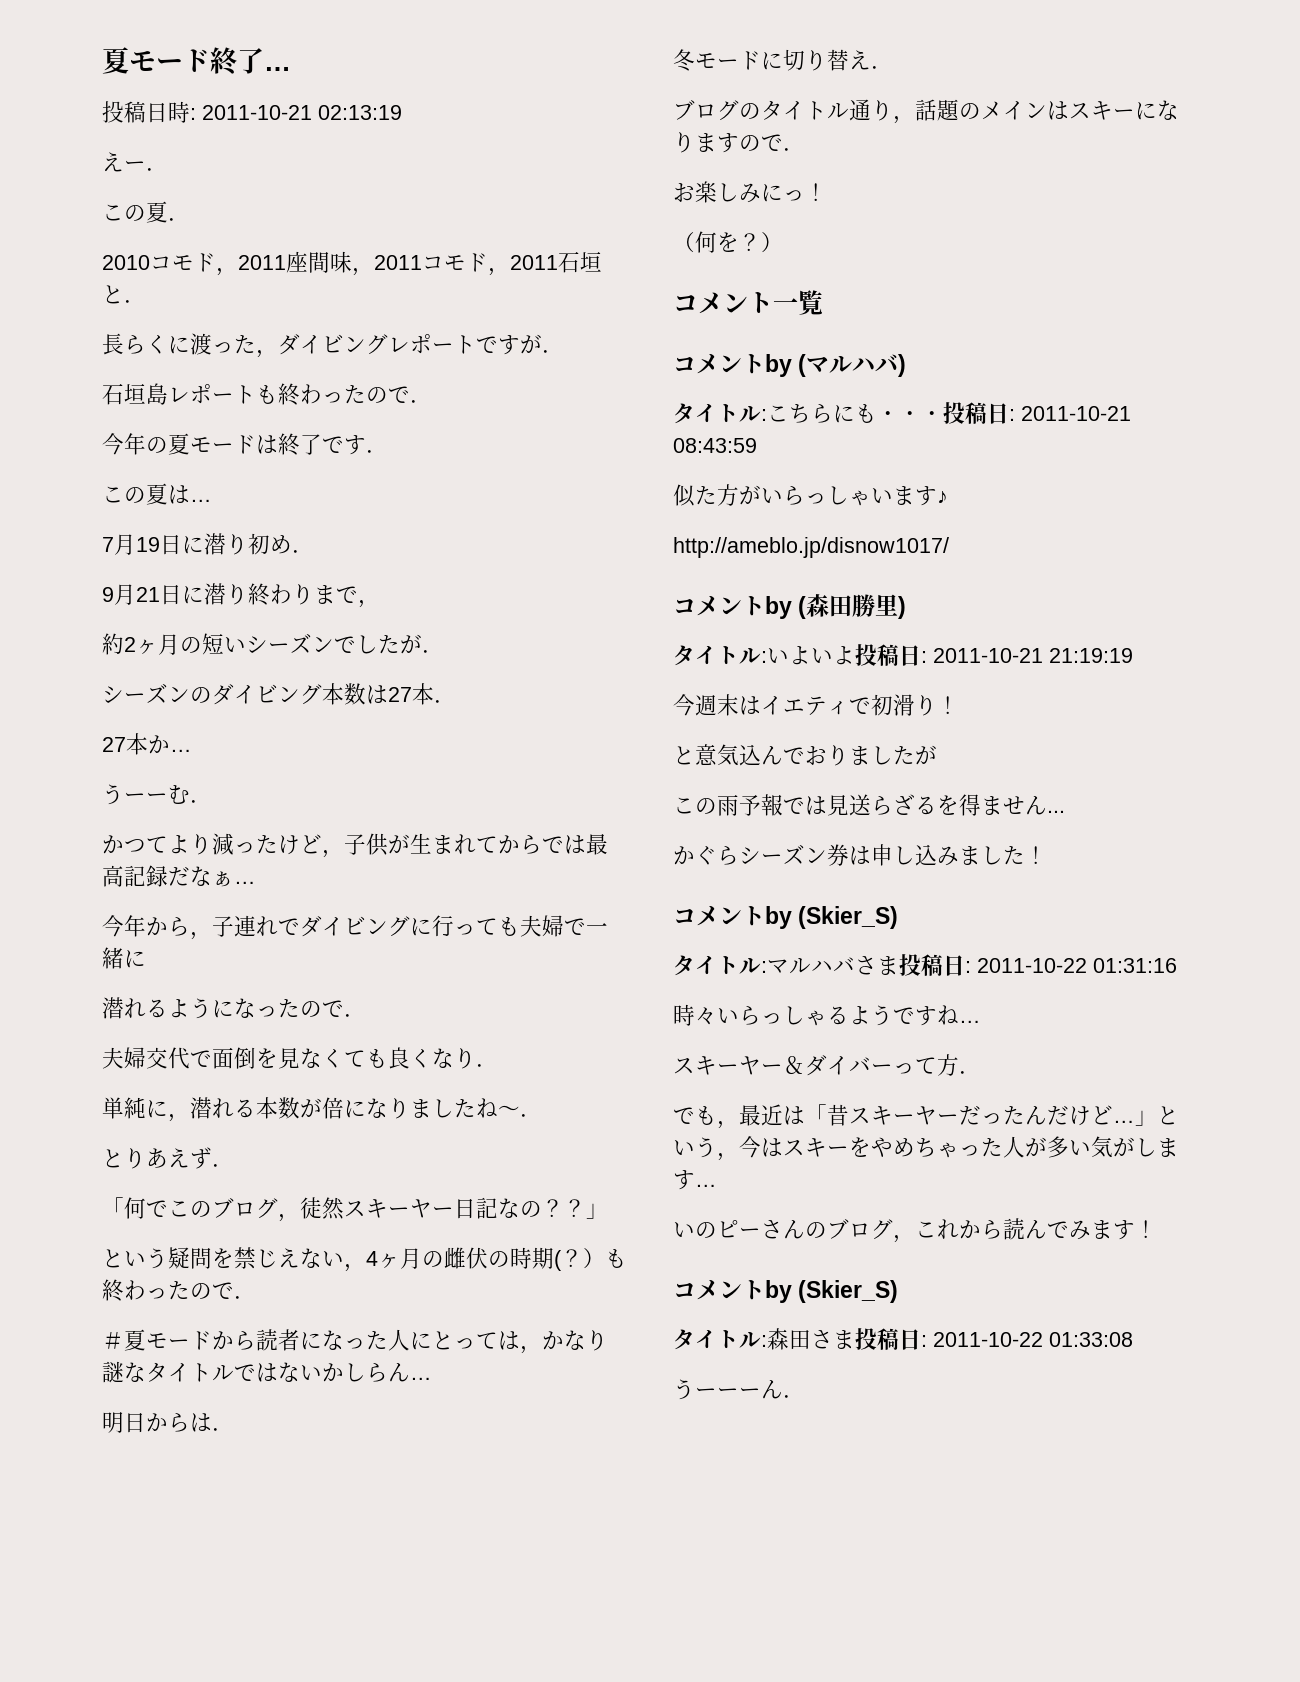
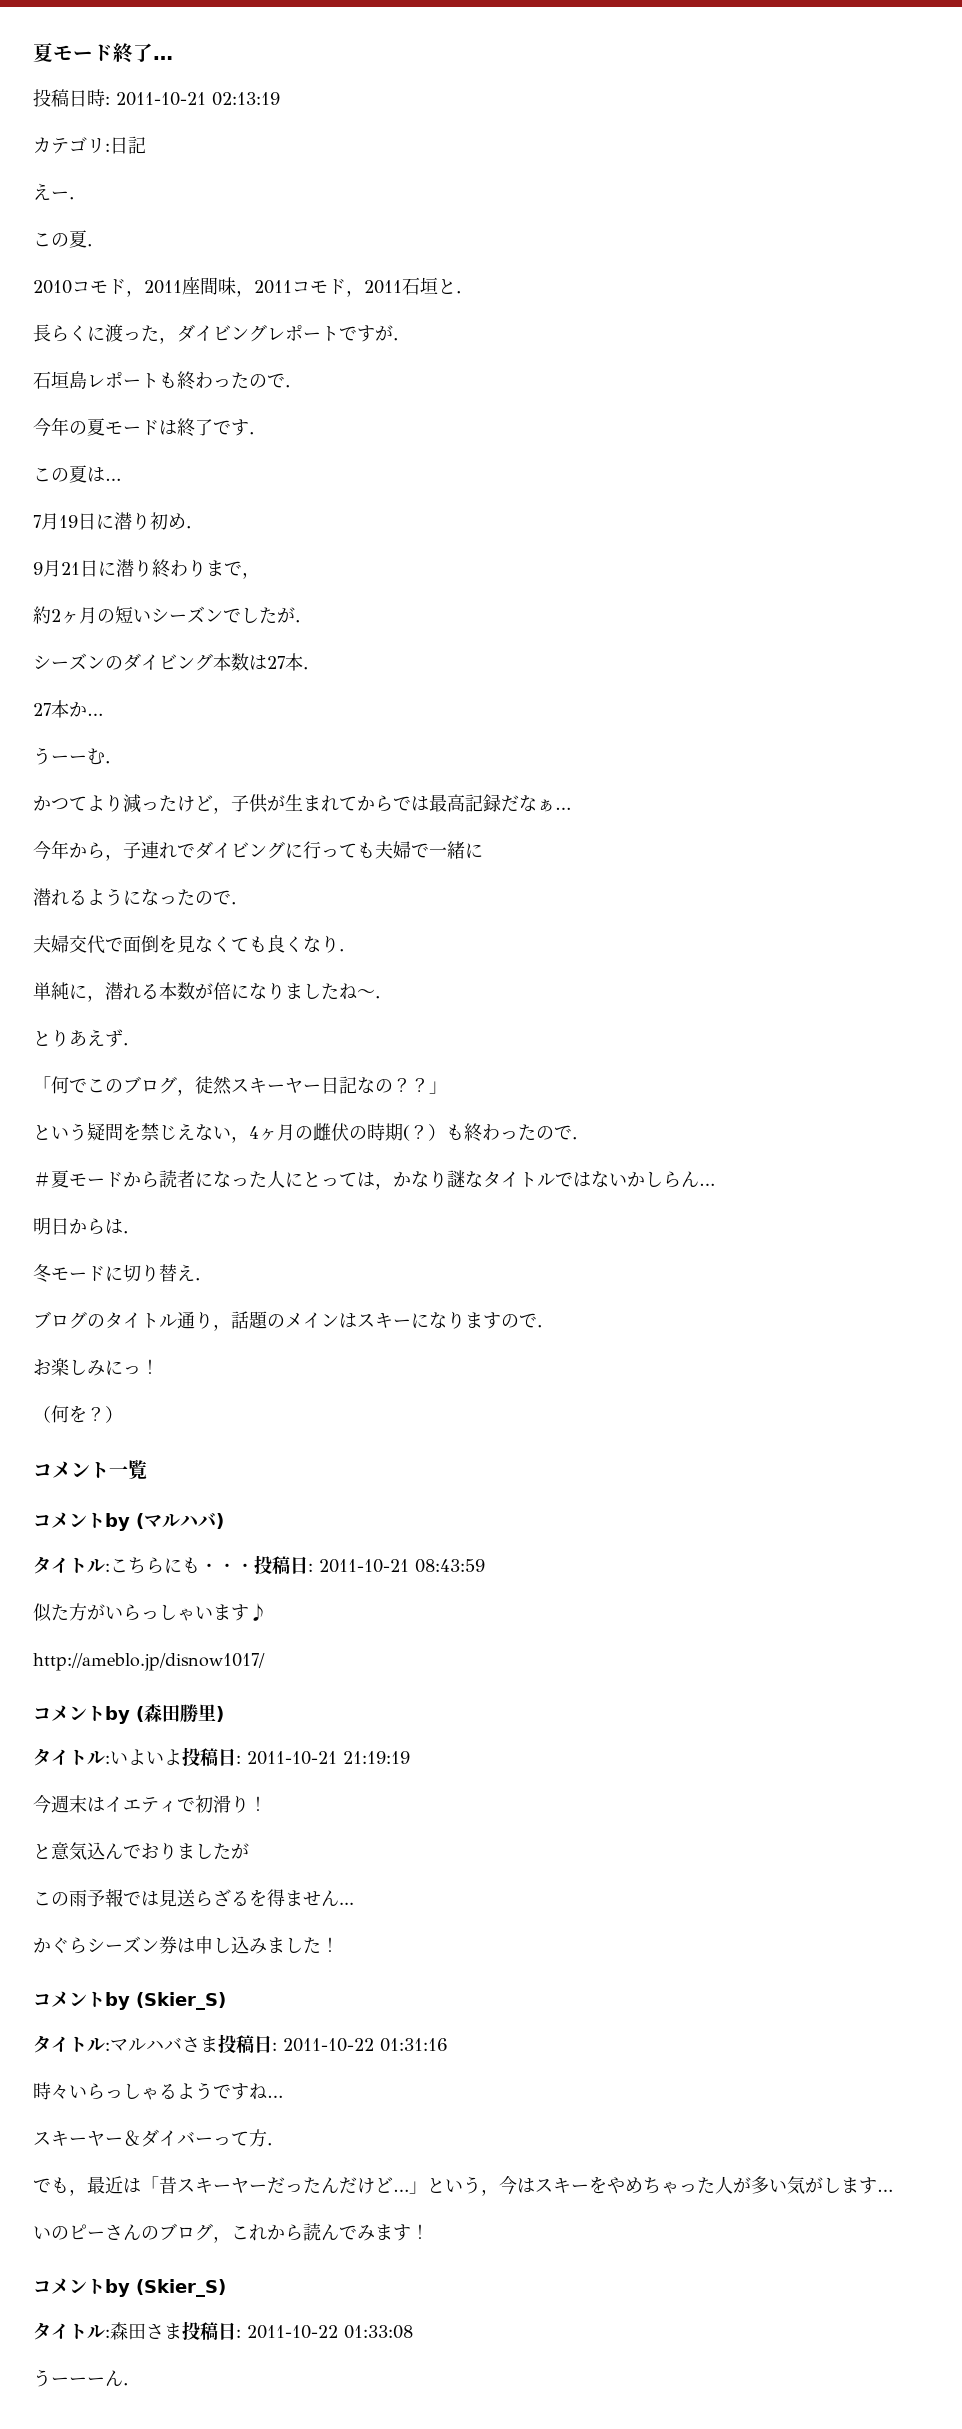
(402, 112) none -> [33,136,146,154] // カテゴリ:日記

